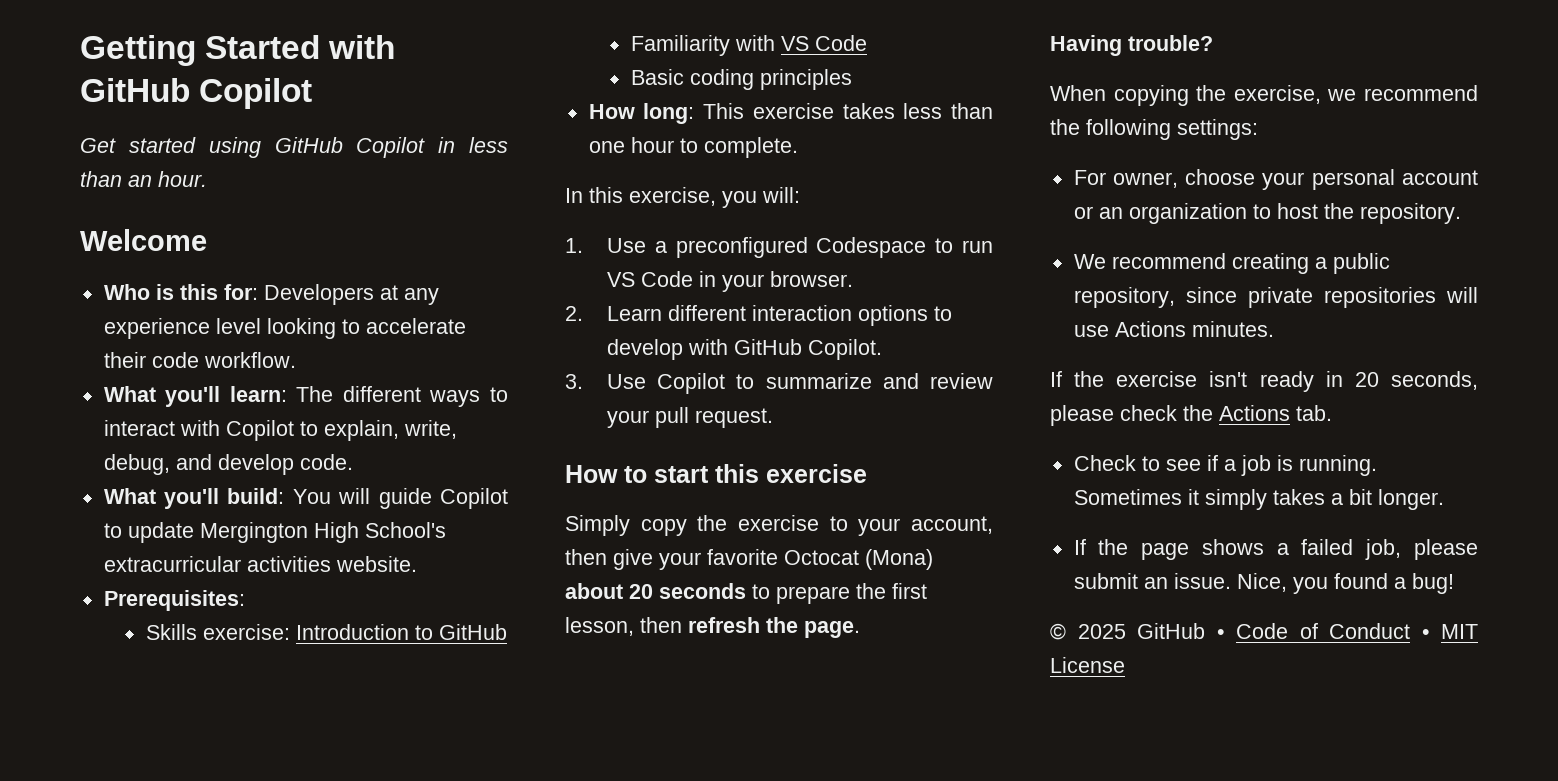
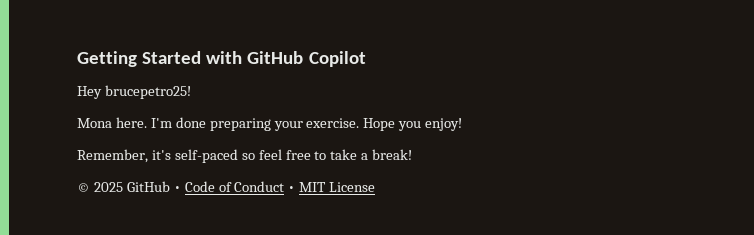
[80,137,508,158] [80,171,207,187] [80,229,207,251] [103,284,439,305] [103,318,466,339] [103,352,296,368] [103,386,508,407] [103,420,457,441] [103,454,353,475] [103,488,508,509] [103,522,446,543] [103,556,417,572] [103,590,245,611] [145,624,507,640] [630,35,867,56] [630,69,852,90] [588,103,993,124] [588,137,798,158] [565,187,800,208] [565,237,993,258] [607,271,854,292] [565,305,953,326] [607,339,883,360] [565,373,993,394] [607,407,774,428] [565,464,867,483] [565,515,993,536] [565,549,933,570] [565,583,927,604] [565,617,860,638] [1050,35,1213,56] [1050,85,1478,106] [1050,119,1258,140] [1073,169,1478,190] [1073,203,1461,224] [1073,253,1390,274] [1073,287,1478,308] [1073,321,1274,337] [1050,371,1478,392] [1050,405,1332,426] [1073,455,1377,476] [1073,489,1444,510] [1073,539,1478,560] [1073,573,1454,594] Get started using GitHub Copilot in less than an hour. // Welcome // Who is this for: Developers at any experience level looking to accelerate their code workflow. // What you'll learn: The different ways to interact with Copilot to explain, write, debug, and develop code. // What you'll build: You will guide Copilot to update Mergington High School's extracurricular activities website. // Prerequisites: // Skills exercise: Introduction to GitHub // Familiarity with VS Code // Basic coding principles // How long: This exercise takes less than one hour to complete. // In this exercise, you will: // 1. Use a preconfigured Codespace to run VS Code in your browser. // 2. Learn different interaction options to develop with GitHub Copilot. // 3. Use Copilot to summarize and review your pull request. // How to start this exercise // Simply copy the exercise to your account, then give your favorite Octocat (Mona) about 20 seconds to prepare the first lesson, then refresh the page. // Having trouble? // When copying the exercise, we recommend the following settings: // For owner, choose your personal account or an organization to host the repository. // We recommend creating a public repository, since private repositories will use Actions minutes. // If the exercise isn't ready in 20 seconds, please check the Actions tab. // Check to see if a job is running. Sometimes it simply takes a bit longer. // If the page shows a failed job, please submit an issue. Nice, you found a bug! -> [77,85,191,99] [77,117,463,131] [77,149,413,163] Hey brucepetro25! // Mona here. I'm done preparing your exercise. Hope you enjoy! // Remember, it's self-paced so feel free to take a break!

